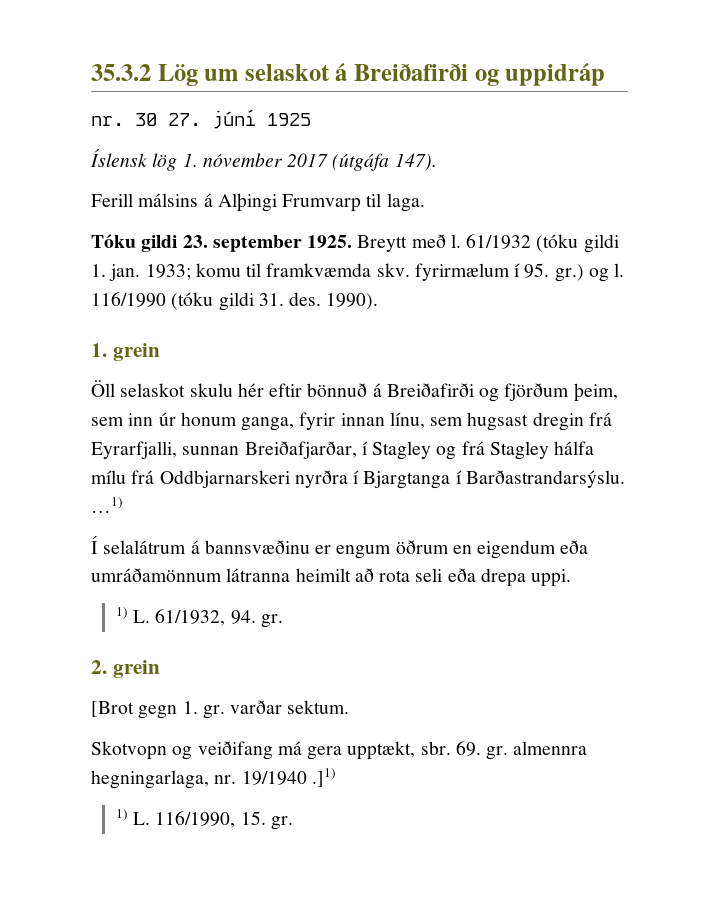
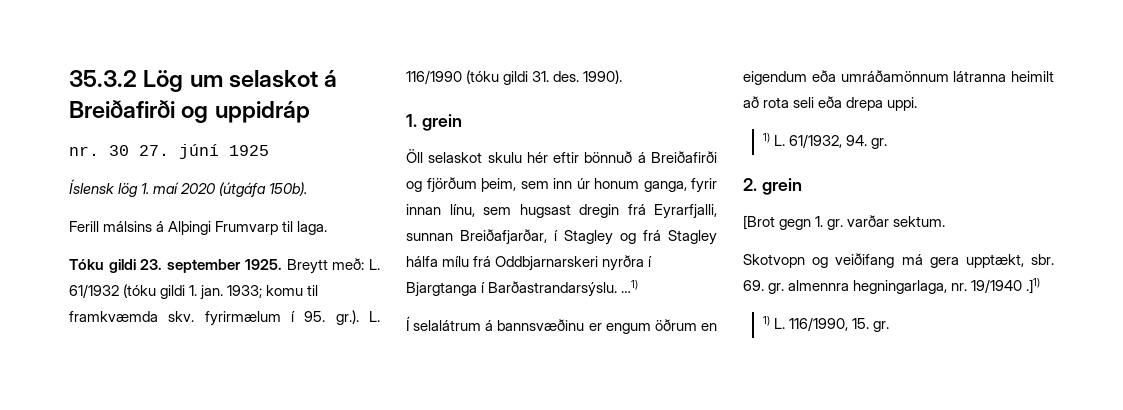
[202,153,437,171] nóvember 2017 (útgáfa 147). -> [153,182,308,197] maí 2020 (útgáfa 150b).
[411,234,461,248] með l. -> [332,258,381,270] með: L.
[554,263,625,282] gr.) og l. -> [335,310,380,325] gr.). L.

